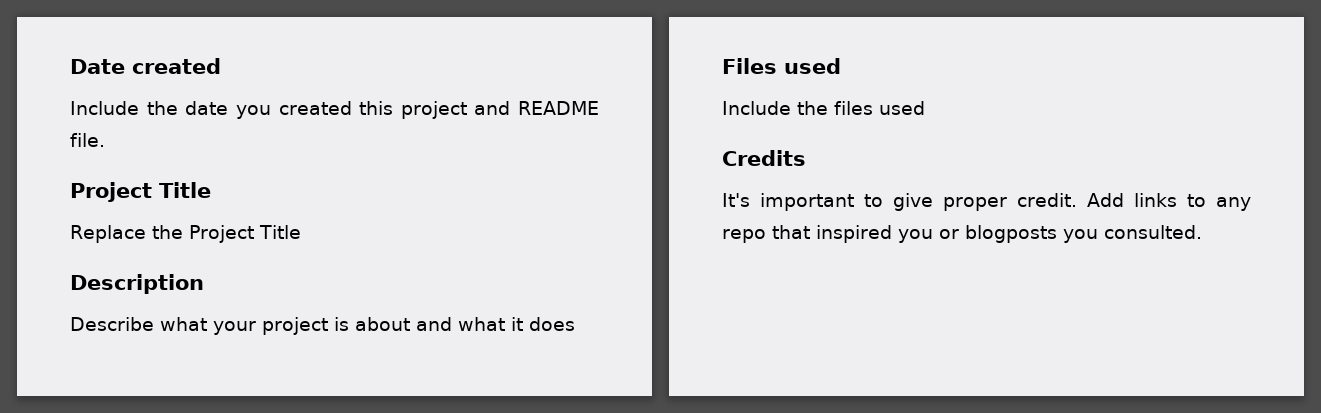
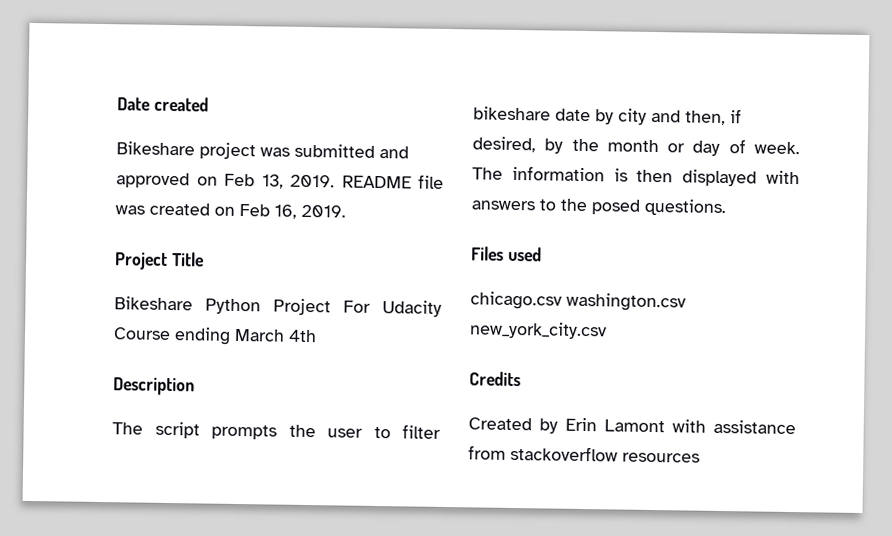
[70,101,599,119] [70,133,105,147] [70,182,211,202] [70,225,301,243] [70,274,204,294] [70,317,575,335] [722,58,841,74] [722,101,925,115] [722,150,806,166] [722,193,1251,211] [722,225,1202,243] Include the date you created this project and README file. // Project Title // Replace the Project Title // Description // Describe what your project is about and what it does // Files used // Include the files used // Credits // It's important to give proper credit. Add links to any repo that inspired you or blogposts you consulted. -> [116,141,409,160] [116,172,444,189] [115,202,346,219] [114,252,204,270] [114,296,442,317] [113,327,317,345] [113,377,195,396] [112,421,441,440] [473,106,742,126] [472,136,800,156] [472,165,800,187] [471,198,727,217] [471,246,542,262] [470,291,686,312] [469,321,607,340] [469,371,521,387] [468,417,796,435] [468,445,700,463] Bikeshare project was submitted and approved on Feb 13, 2019. README file was created on Feb 16, 2019. // Project Title // Bikeshare Python Project For Udacity Course ending March 4th // Description // The script prompts the user to filter bikeshare date by city and then, if desired, by the month or day of week. The information is then displayed with answers to the posed questions. // Files used // chicago.csv washington.csv new_york_city.csv // Credits // Created by Erin Lamont with assistance from stackoverflow resources

